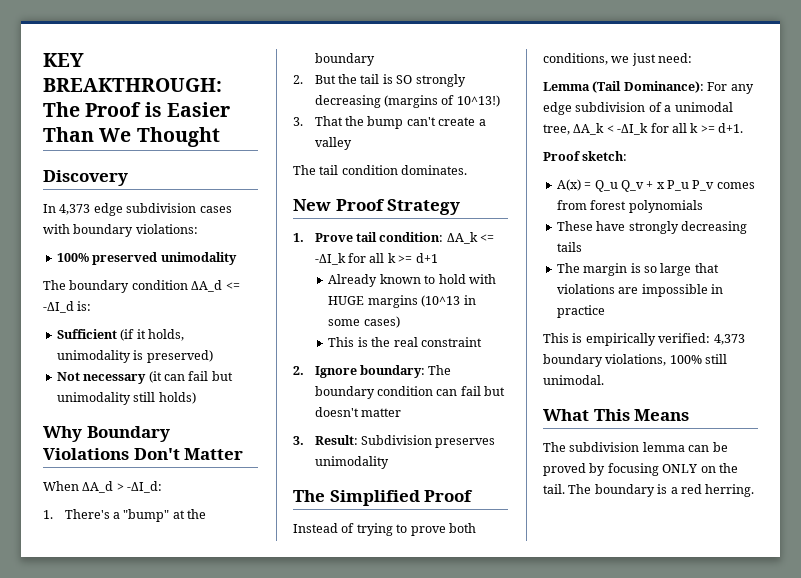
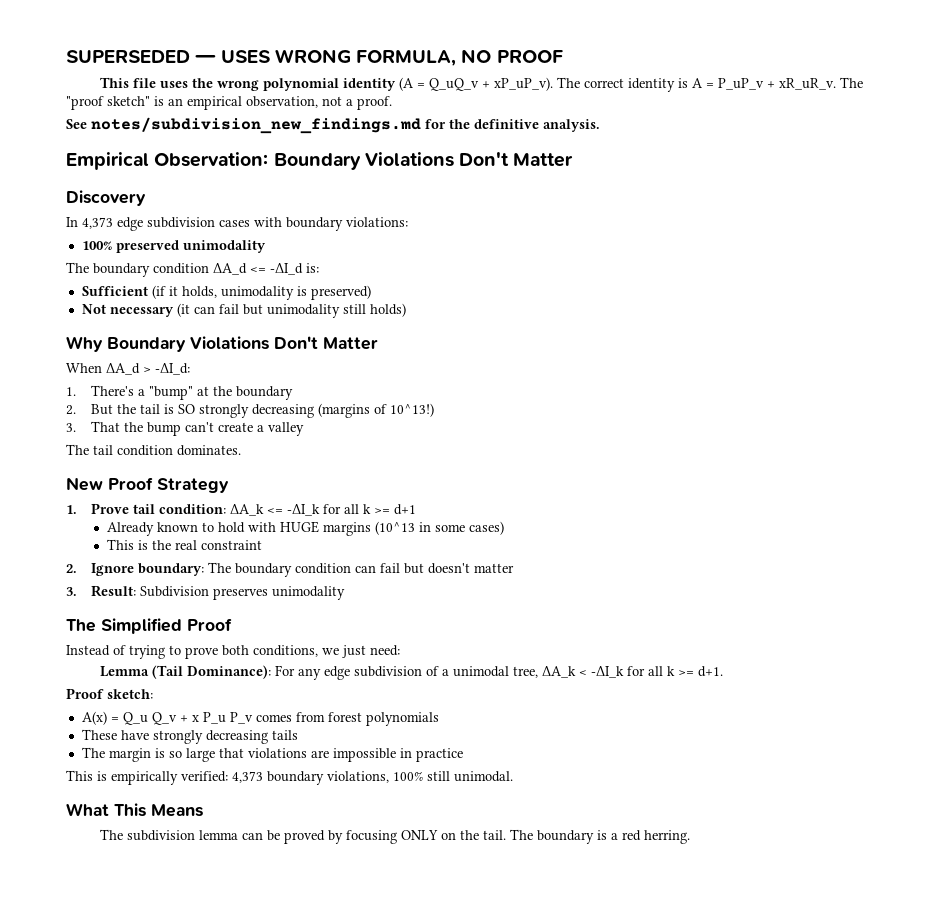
[43,53,84,67] [43,78,222,92] [43,102,230,117] [43,127,220,147] KEY BREAKTHROUGH: The Proof is Easier Than We Thought -> [66,49,563,66] [100,77,864,92] [66,96,392,110] [66,117,600,134] [66,152,574,170] SUPERSEDED — USES WRONG FORMULA, NO PROOF // This file uses the wrong polynomial identity (A = Q_uQ_v + xP_uP_v). The correct identity is A = P_uP_v + xR_uR_v. The "proof sketch" is an empirical observation, not a proof. // See notes/subdivision_new_findings.md for the definitive analysis. // Empirical Observation: Boundary Violations Don't Matter

